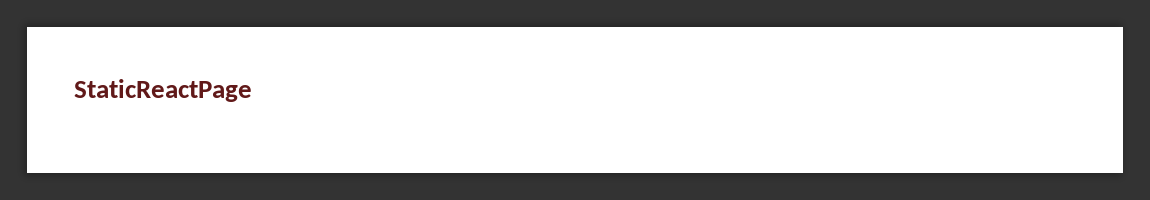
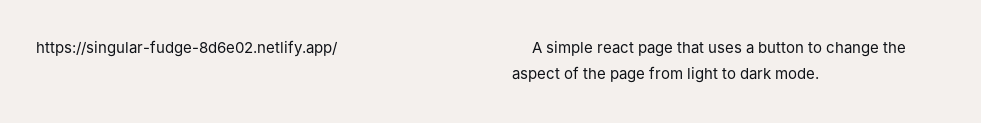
[74,79,252,102] StaticReactPage -> [36,40,338,57] [531,40,907,57] [512,66,820,83] https://singular-fudge-8d6e02.netlify.app/ // A simple react page that uses a button to change the aspect of the page from light to dark mode.

